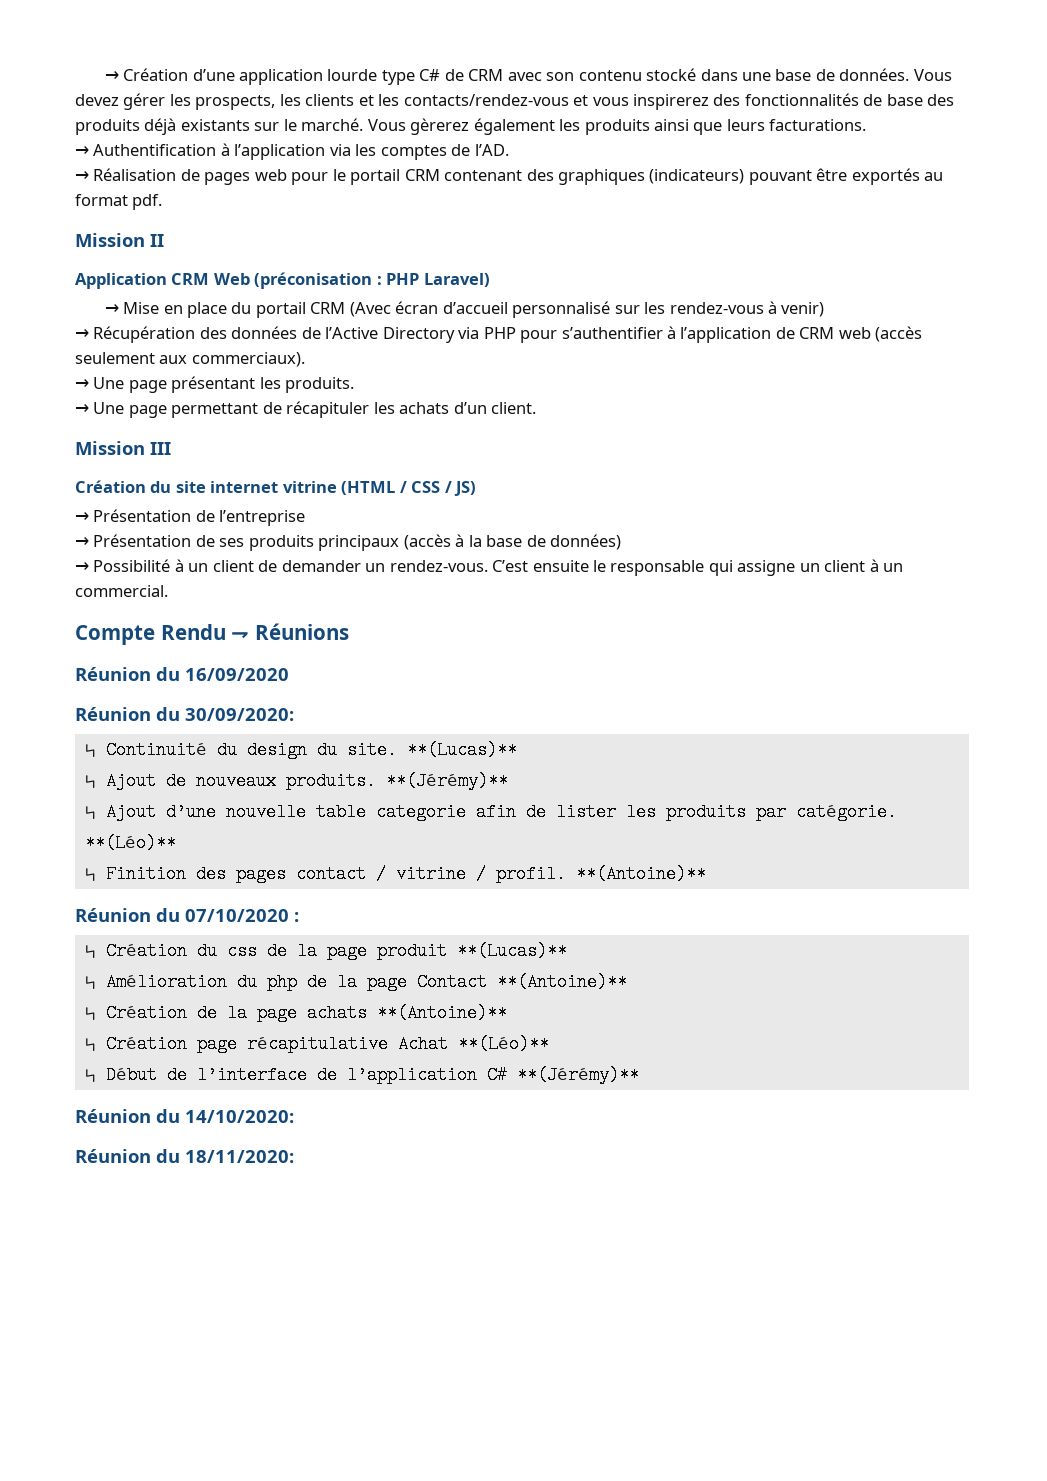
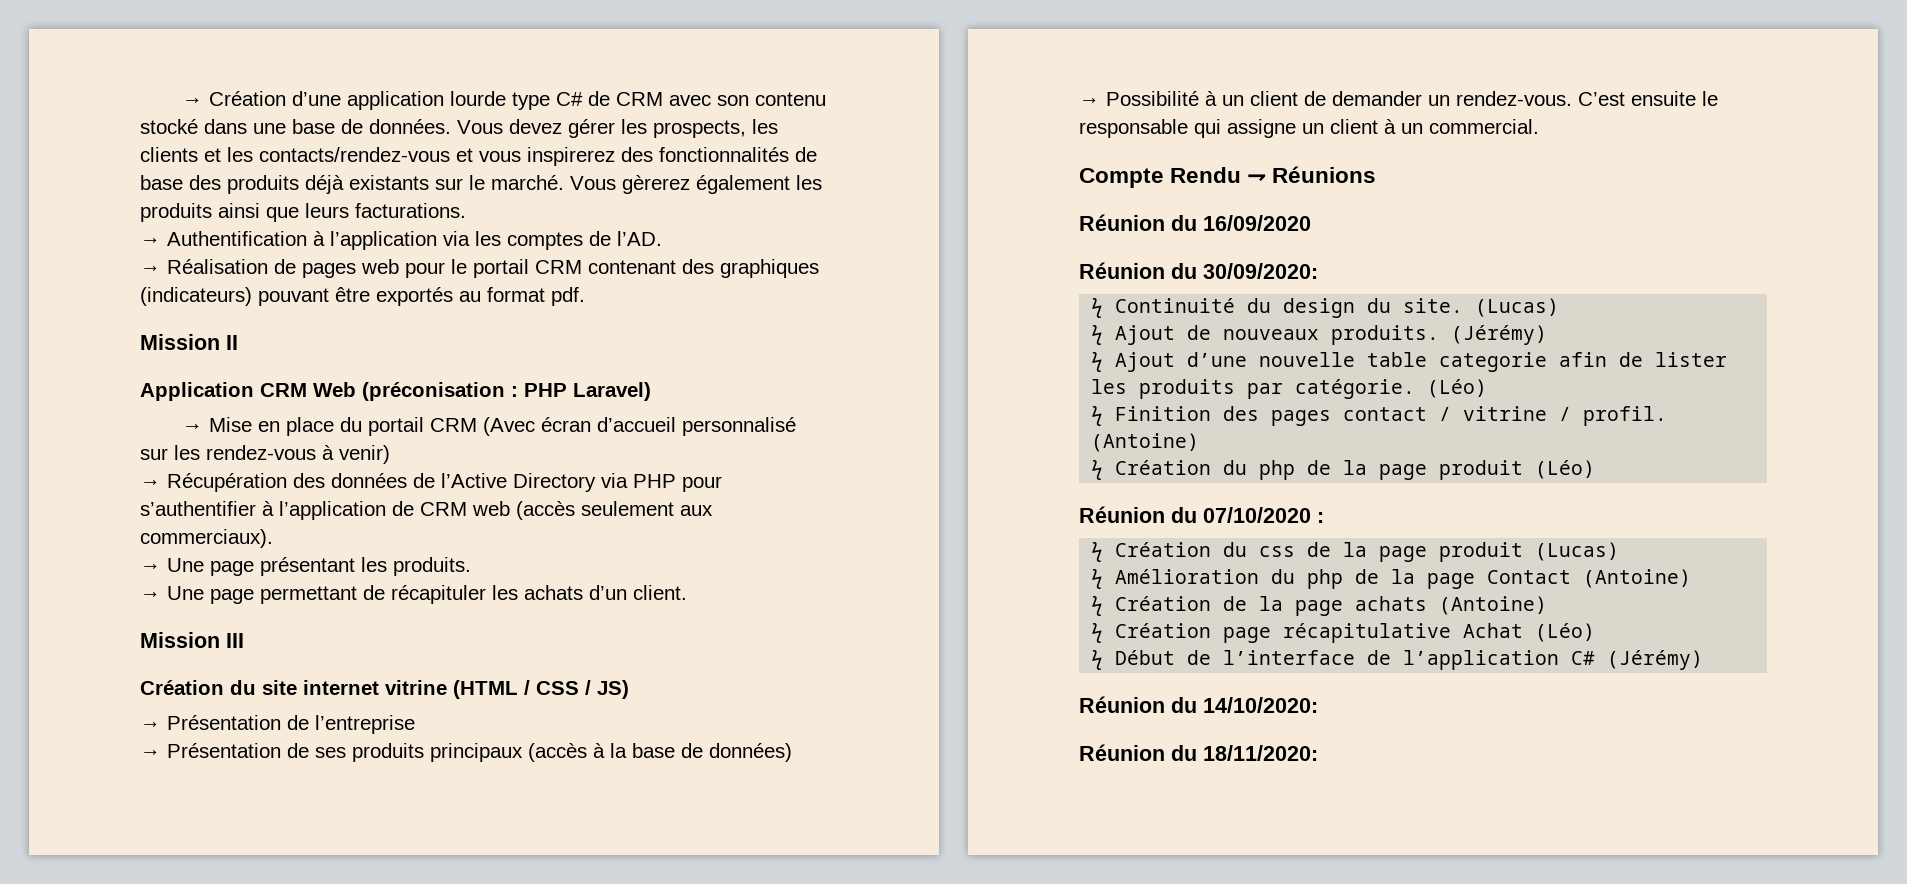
[406,741,517,759] **(Lucas)** -> [1475,298,1560,317] (Lucas)
[385,772,508,790] **(Jérémy)** -> [1451,325,1548,345] (Jérémy)
[84,834,176,852] **(Léo)** -> [1427,379,1488,398] (Léo)
[575,865,706,883] **(Antoine)** -> [1091,433,1200,452] [1091,460,1596,480] (Antoine) // ϟ Création du php de la page produit (Léo)
[456,942,567,960] **(Lucas)** -> [1535,542,1620,561] (Lucas)
[496,973,627,991] **(Antoine)** -> [1583,569,1692,588] (Antoine)
[376,1004,507,1022] **(Antoine)** -> [1439,596,1548,615] (Antoine)
[457,1035,549,1053] **(Léo)** -> [1535,623,1596,642] (Léo)
[516,1066,639,1084] **(Jérémy)** -> [1607,650,1704,670] (Jérémy)

